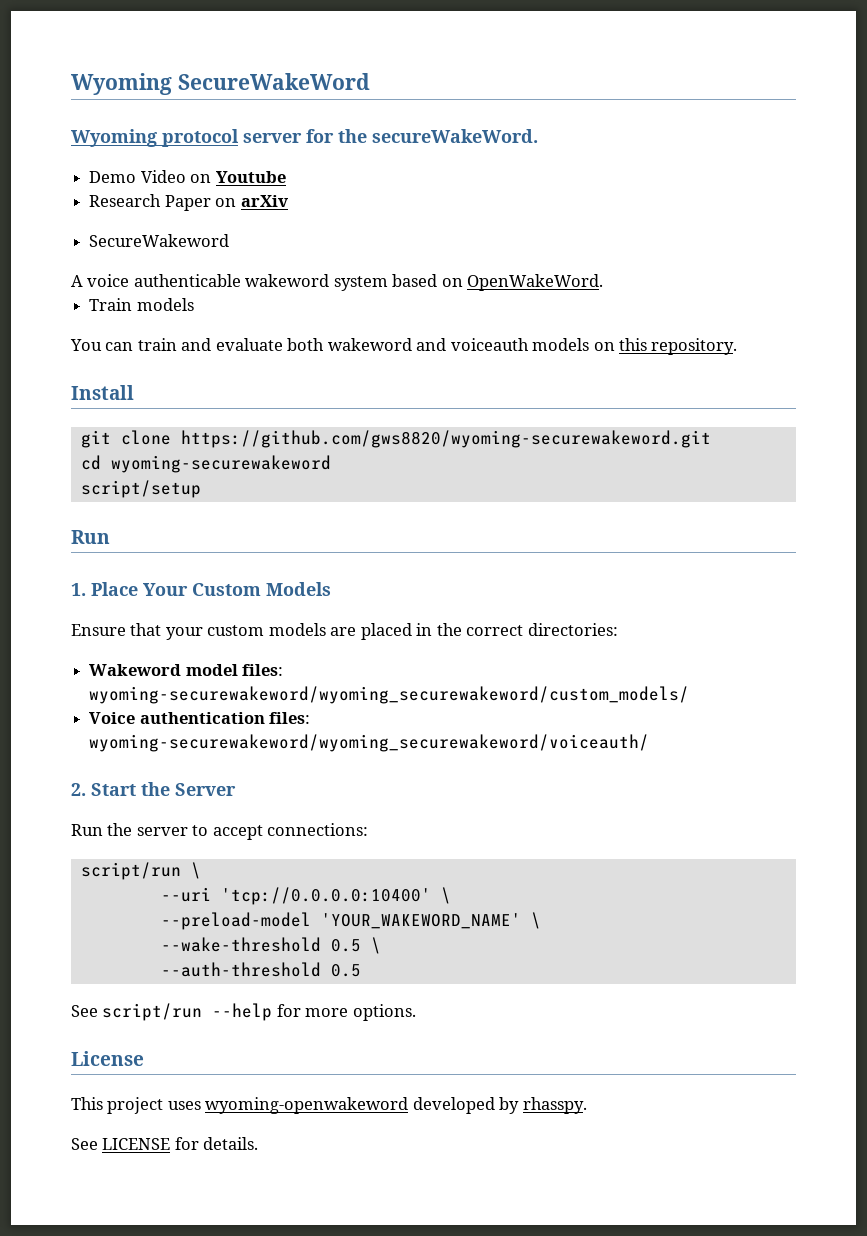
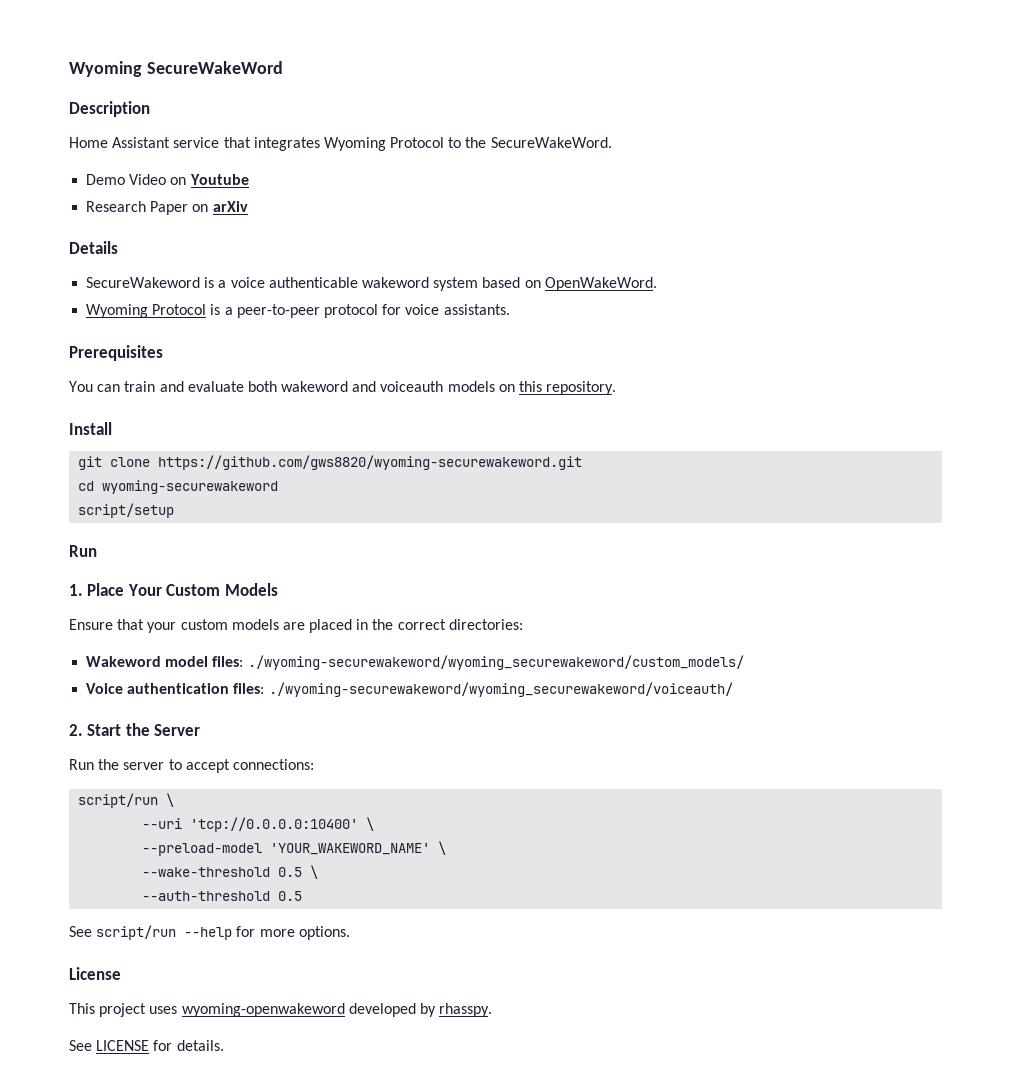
[71,129,538,147] Wyoming protocol server for the secureWakeWord. -> [69,101,150,117] [69,137,612,151] Description // Home Assistant service that integrates Wyoming Protocol to the SecureWakeWord.
(288, 201) none -> [69,241,118,254] // Details
[71,275,83,287] // A -> [204,277,227,288] is a
[89,298,194,311] Train models -> [86,304,510,318] [69,345,163,361] Wyoming Protocol is a peer-to-peer protocol for voice assistants. // Prerequisites
[89,686,690,704] wyoming-securewakeword/wyoming_securewakeword/custom_models/ -> [247,655,744,670] ./wyoming-securewakeword/wyoming_securewakeword/custom_models/
[89,734,650,752] wyoming-securewakeword/wyoming_securewakeword/voiceauth/ -> [268,682,733,697] ./wyoming-securewakeword/wyoming_securewakeword/voiceauth/

